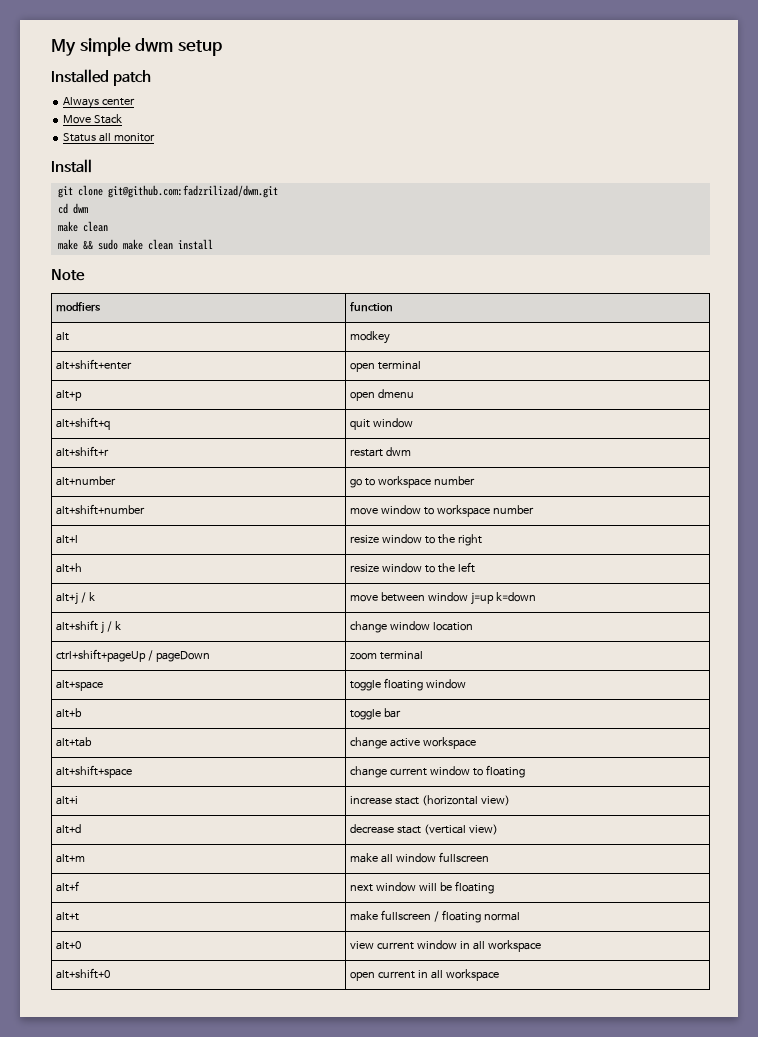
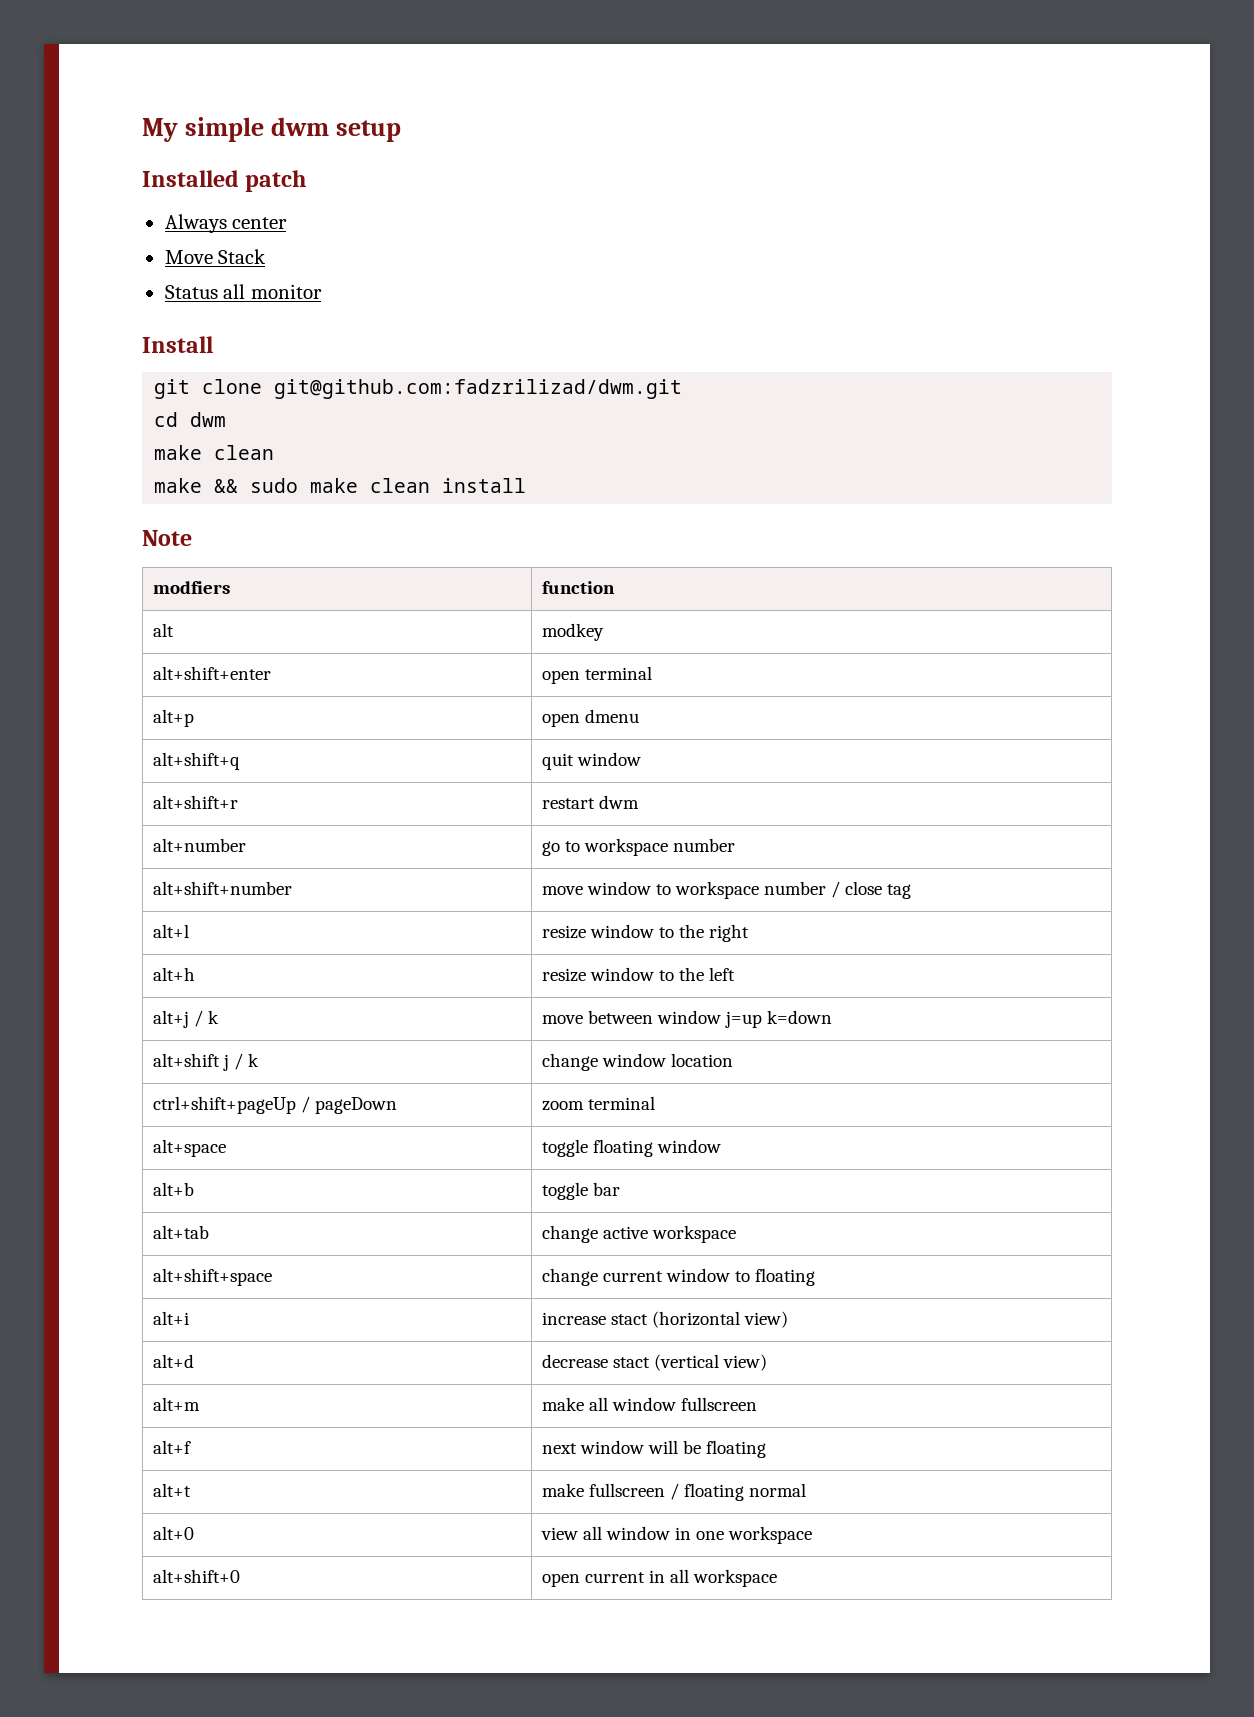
(535, 509) none -> [831,881,912,899] / close tag
[377,942,415,950] current -> [583,1526,603,1540] all
[473,941,486,950] all -> [696,1531,725,1540] one

